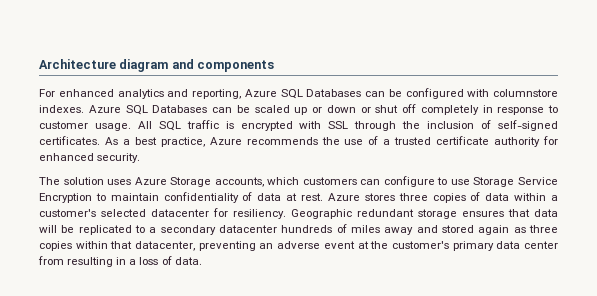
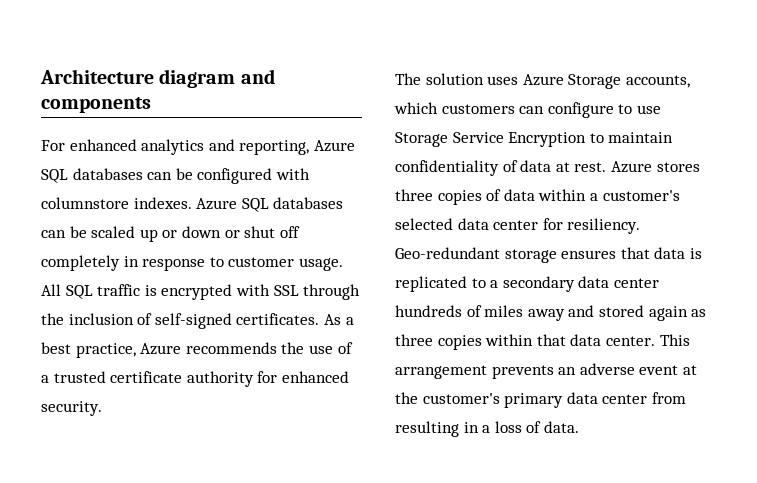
[306,89,362,97] Databases -> [72,168,143,180] databases
[152,105,208,113] Databases -> [273,197,344,209] databases
[151,208,414,219] datacenter for resiliency. Geographic redundant -> [457,218,641,234] [395,247,500,259] data center for resiliency. Geo-redundant
[39,225,75,233] will be -> [689,248,702,259] is
[218,225,277,233] datacenter -> [578,276,659,288] data center
[135,241,256,251] datacenter, preventing -> [570,334,690,346] [395,365,554,379] data center. This arrangement prevents

